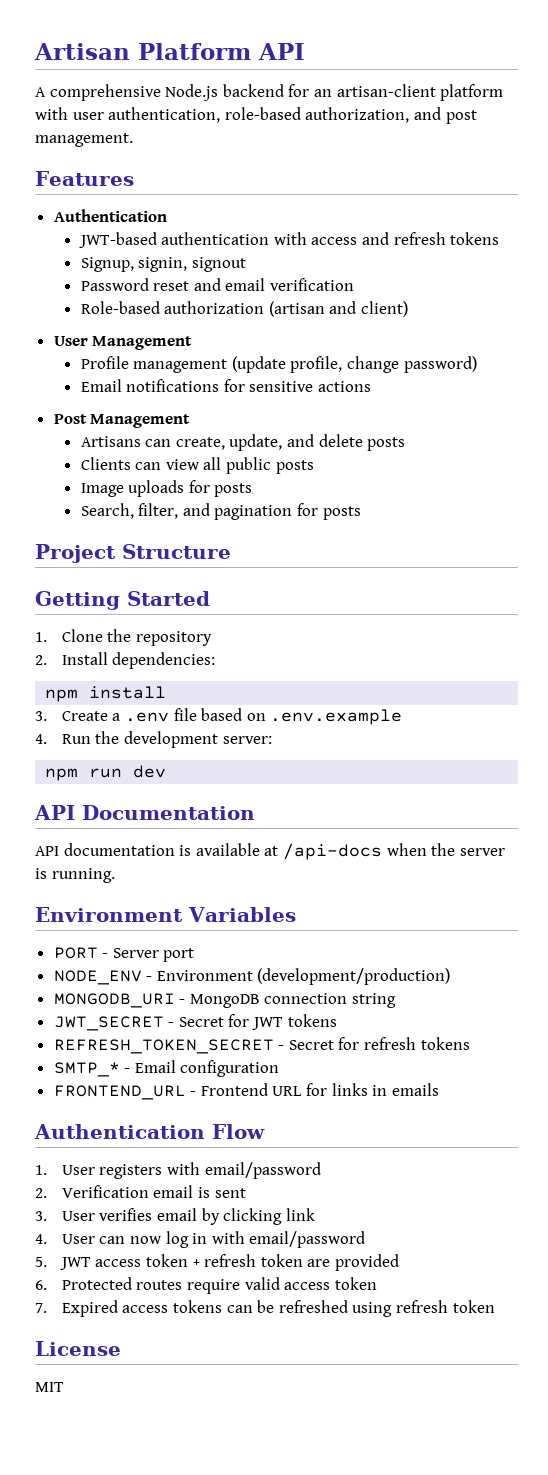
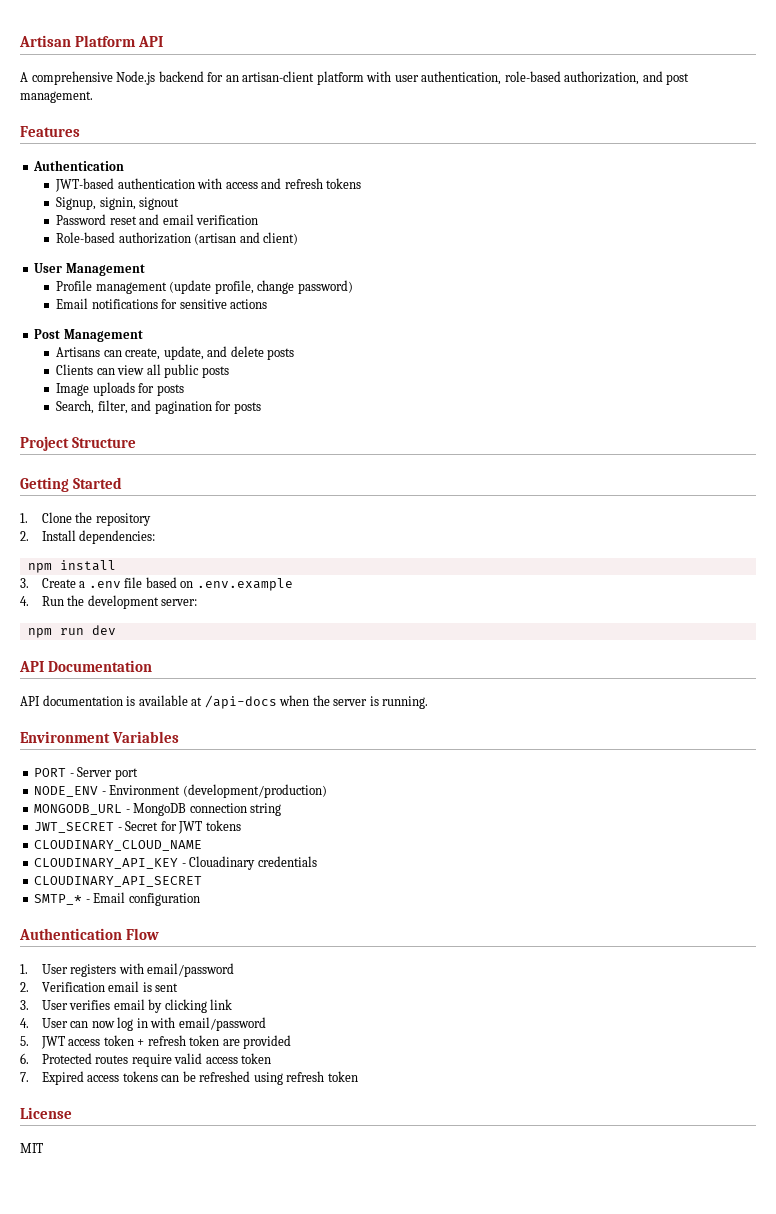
[53,993,175,1008] MONGODB_URI -> [34,804,123,815] MONGODB_URL
[53,1037,470,1054] [53,1060,280,1077] [53,1083,439,1100] REFRESH_TOKEN_SECRET - Secret for refresh tokens // SMTP_* - Email configuration // FRONTEND_URL - Frontend URL for links in emails -> [34,840,203,851] [34,856,317,870] [34,876,203,887] [34,892,200,906] CLOUDINARY_CLOUD_NAME // CLOUDINARY_API_KEY - Clouadinary credentials // CLOUDINARY_API_SECRET // SMTP_* - Email configuration

